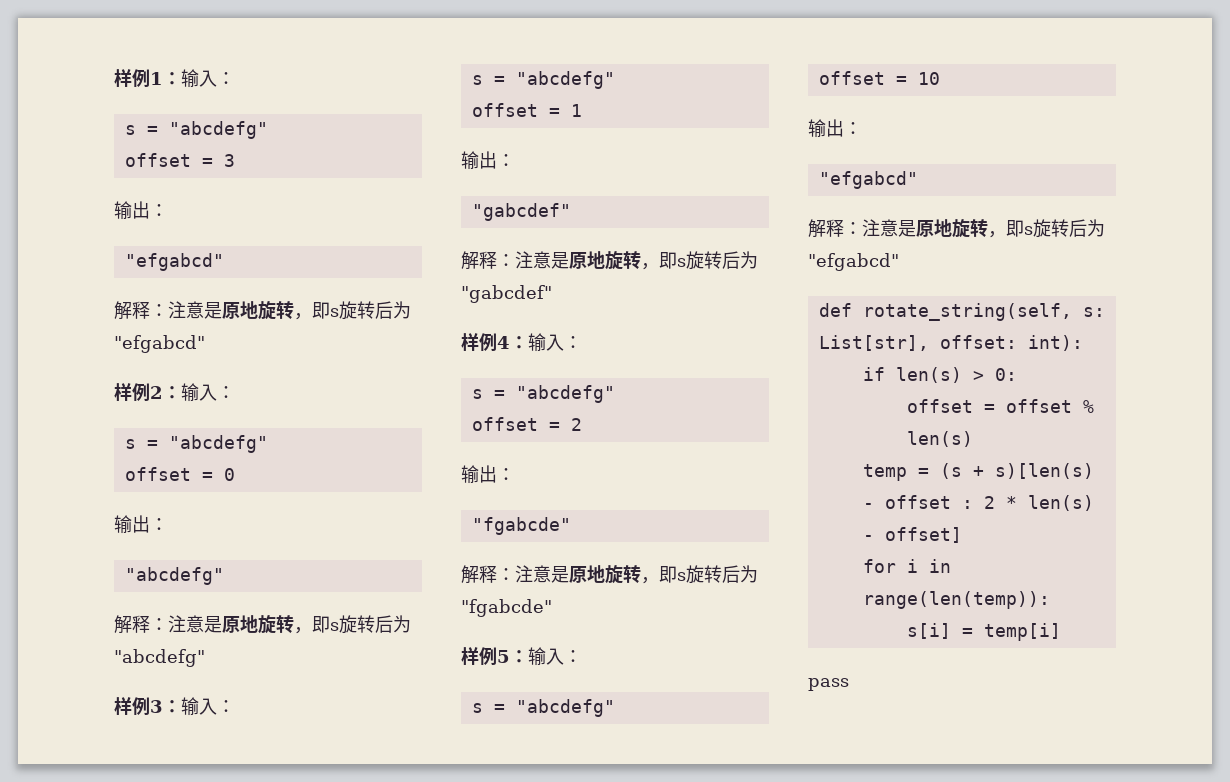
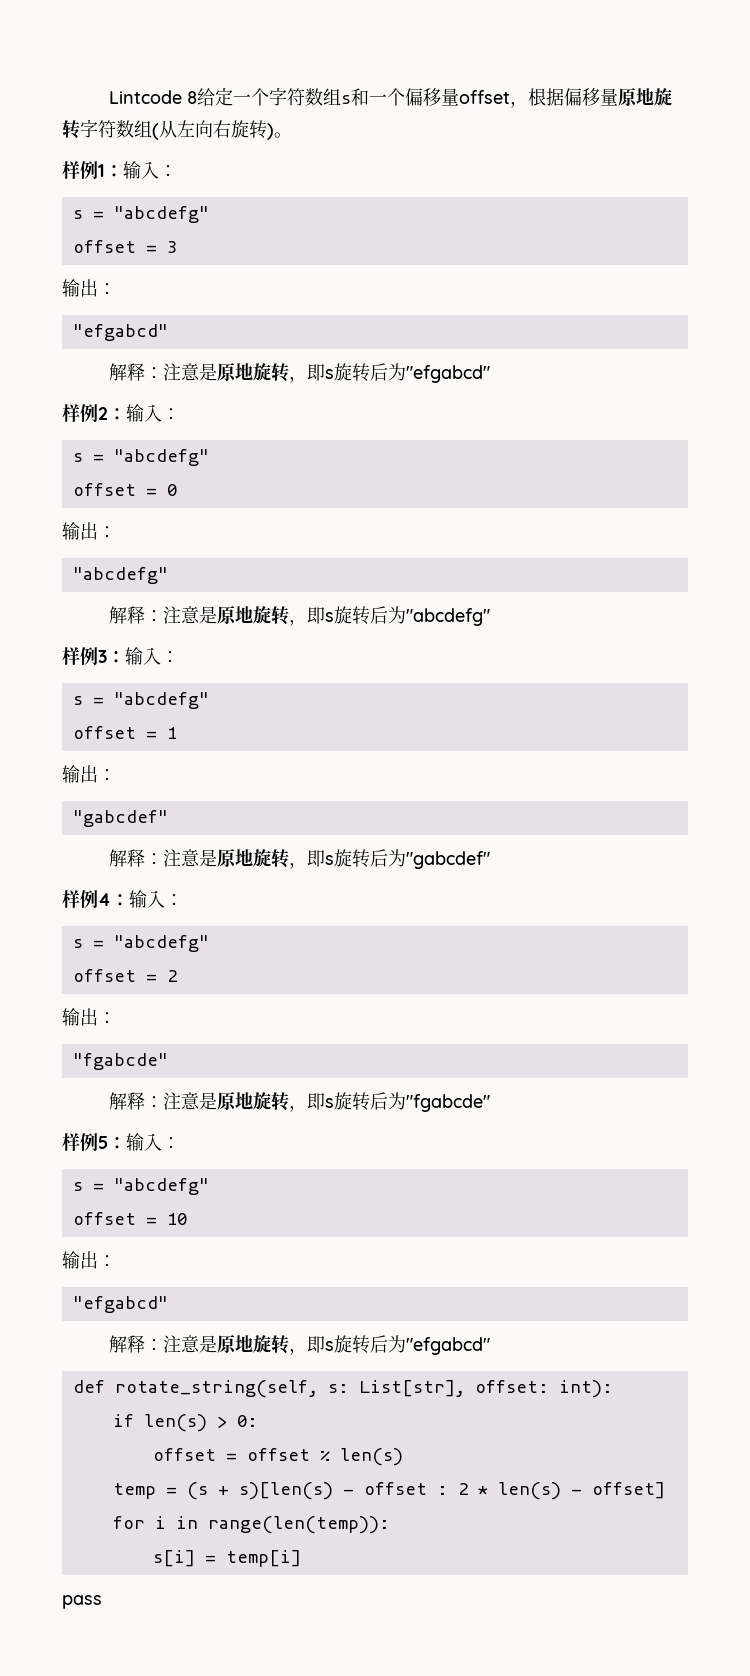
(114, 78) none -> [108,87,672,108] [62,119,292,140] Lintcode 8给定一个字符数组s和一个偏移量offset，根据偏移量原地旋转字符数组(从左向右旋转)。 //

